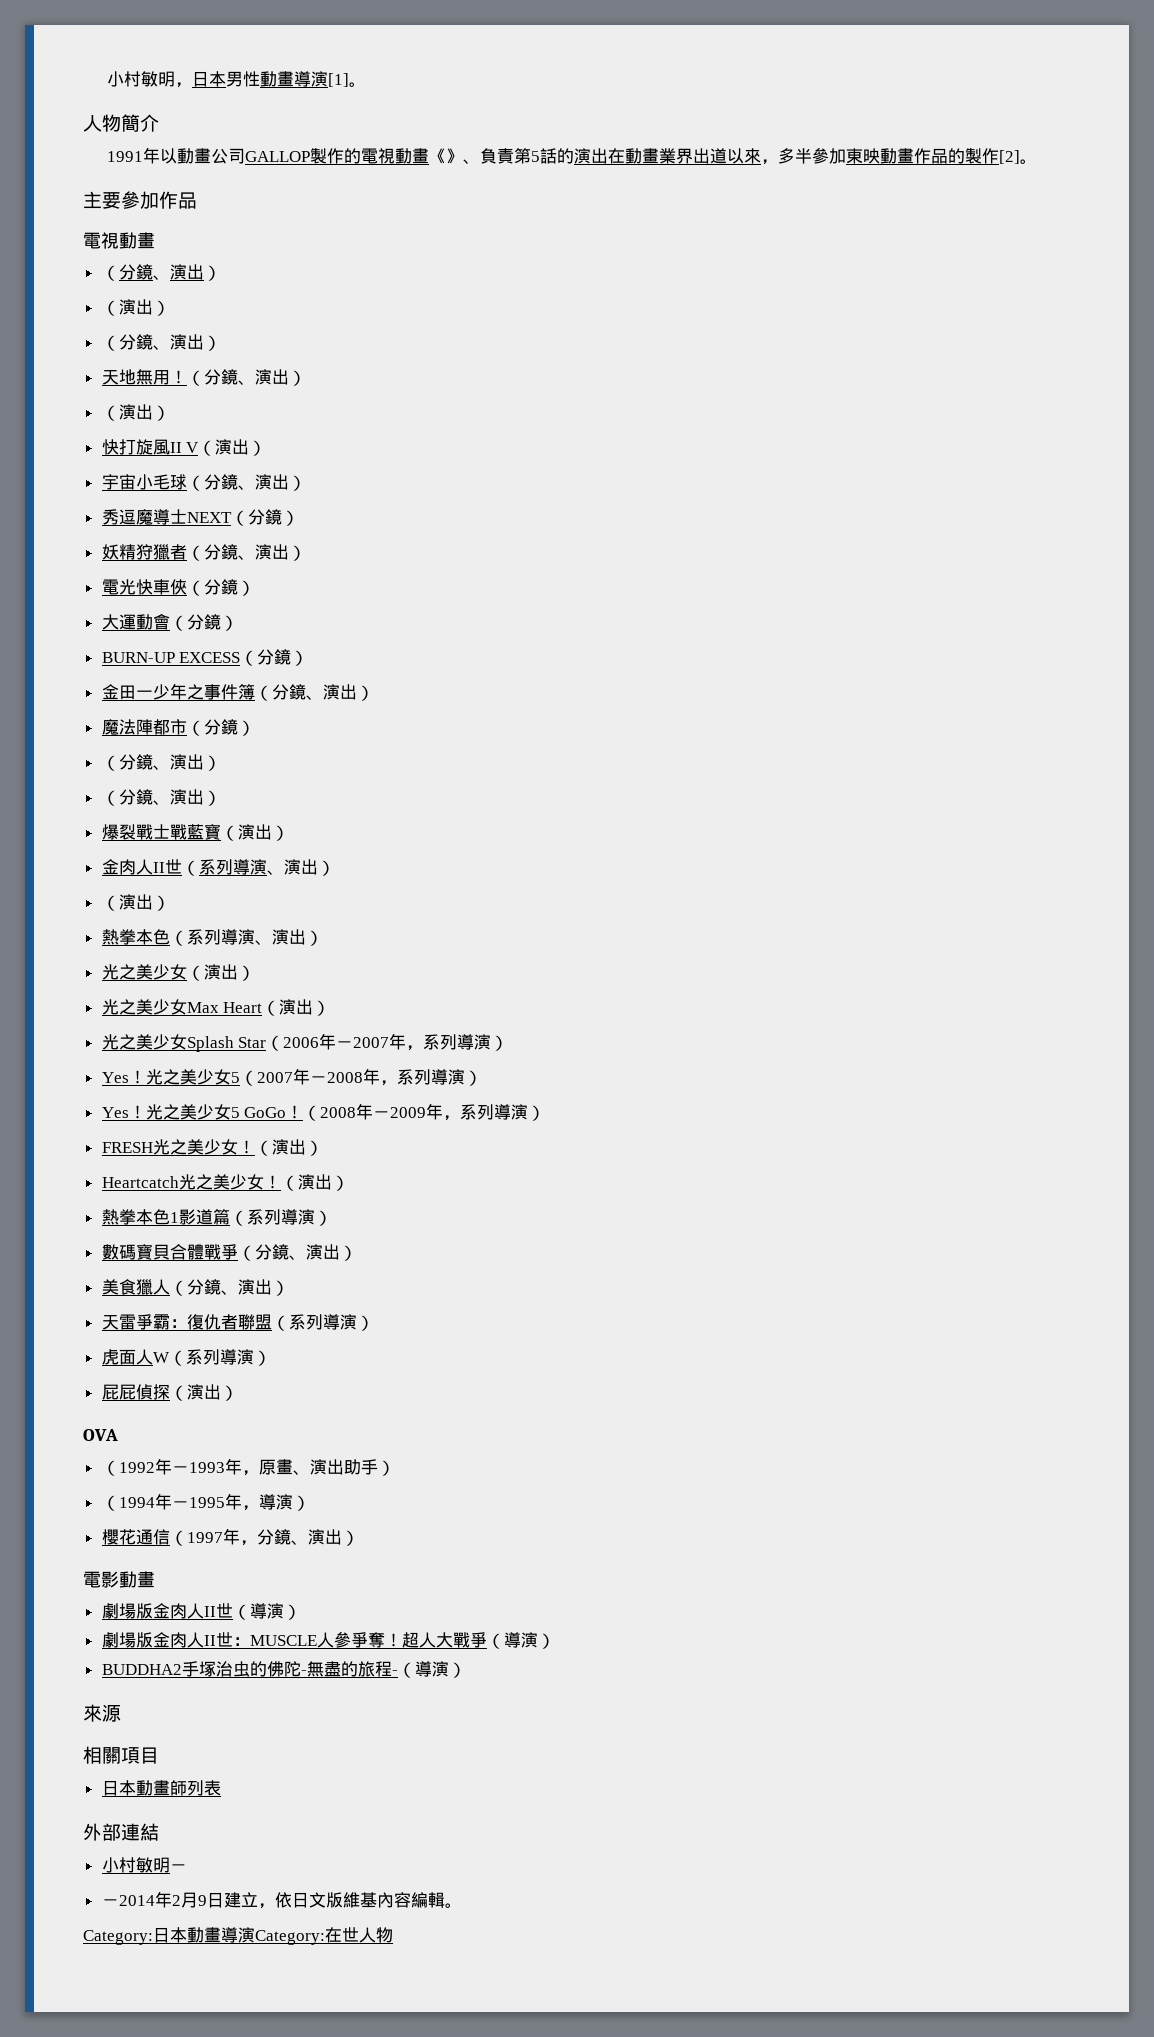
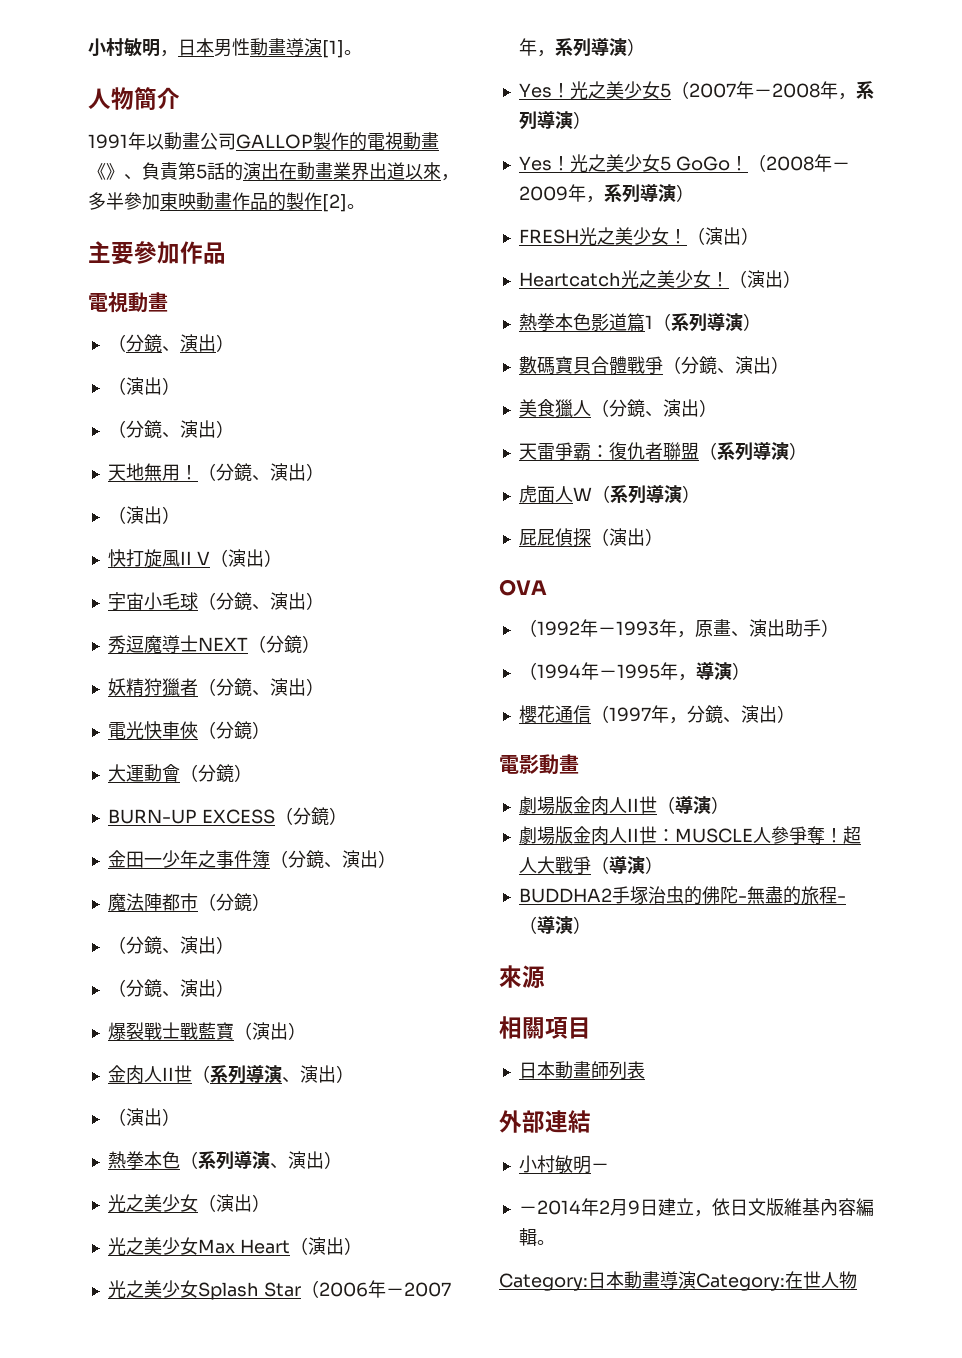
[169,1209,230,1225] 1影道篇 -> [590,313,653,332] 影道篇1

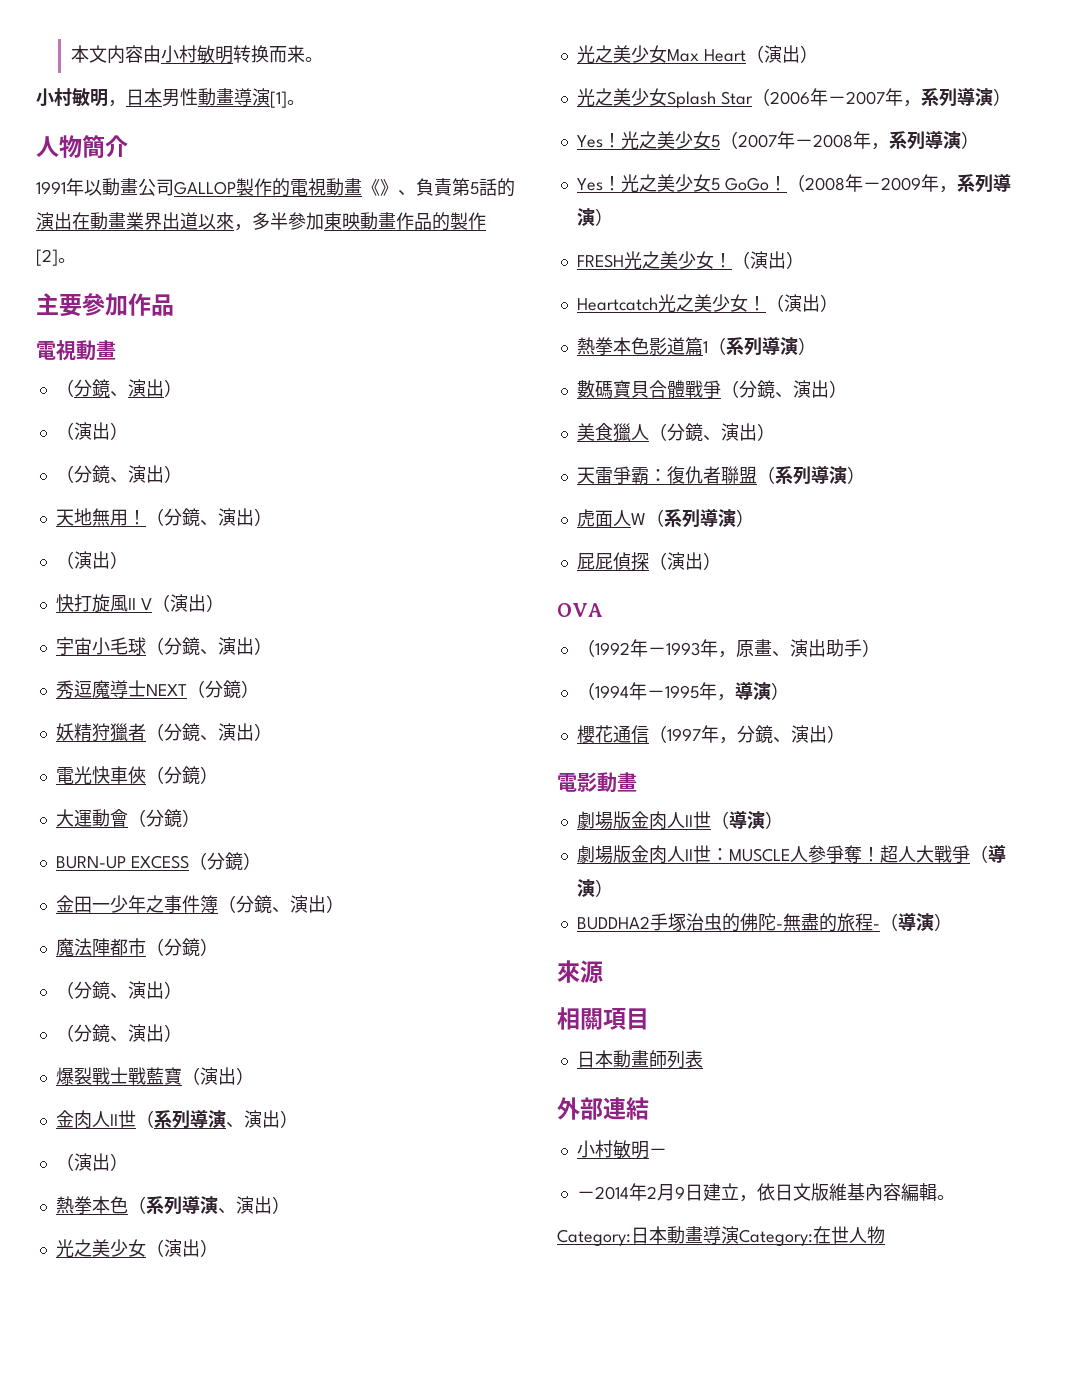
(88, 47) none -> [70,45,323,64] 本文内容由小村敏明转换而来。 //

